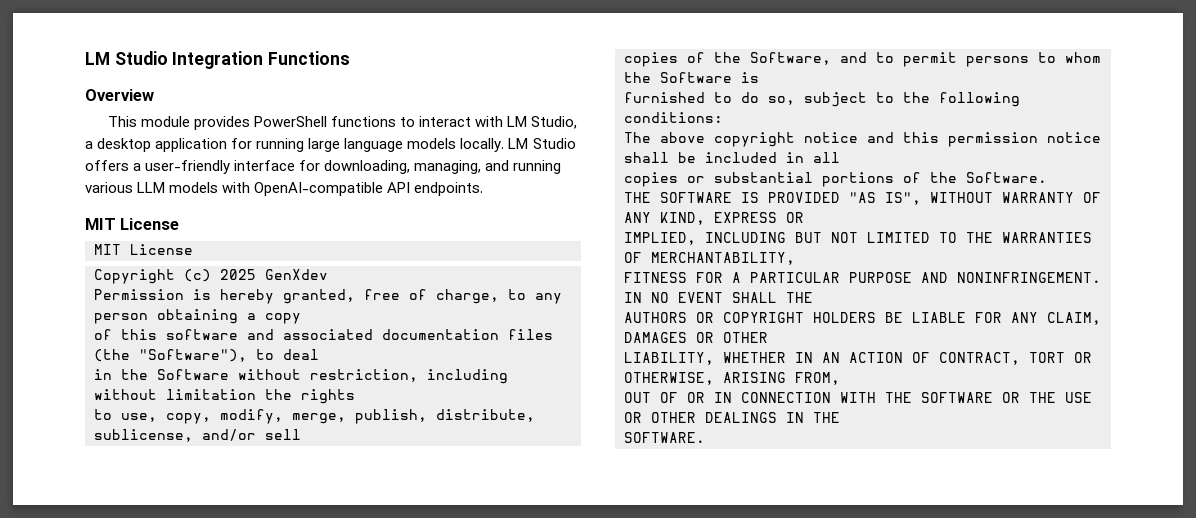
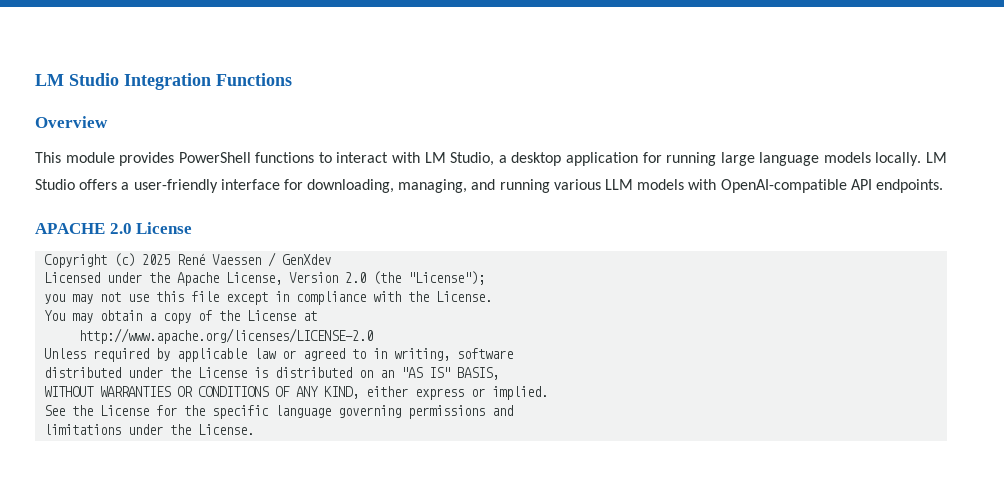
[85,218,180,230] [94,244,121,255] MIT License // MIT -> [35,223,132,234] APACHE 2.0
[265,269,328,280] [94,289,562,304] [94,309,301,324] [94,329,553,340] [94,349,319,362] [94,369,508,384] [94,389,355,404] [94,409,535,424] [94,429,301,442] [624,52,1101,67] [624,72,759,83] [624,92,1020,107] [624,112,723,123] [624,132,1101,147] [624,152,840,163] [624,172,1047,187] [624,192,1101,205] [624,212,804,225] [624,232,1092,245] [624,252,795,265] [624,272,1101,283] [624,292,813,303] [624,312,1101,325] [624,332,768,343] [624,352,1092,365] [624,372,840,385] [624,392,1092,403] [624,412,840,423] [624,432,705,443] GenXdev // Permission is hereby granted, free of charge, to any person obtaining a copy // of this software and associated documentation files (the "Software"), to deal // in the Software without restriction, including without limitation the rights // to use, copy, modify, merge, publish, distribute, sublicense, and/or sell // copies of the Software, and to permit persons to whom the Software is // furnished to do so, subject to the following conditions: // The above copyright notice and this permission notice shall be included in all // copies or substantial portions of the Software. // THE SOFTWARE IS PROVIDED "AS IS", WITHOUT WARRANTY OF ANY KIND, EXPRESS OR // IMPLIED, INCLUDING BUT NOT LIMITED TO THE WARRANTIES OF MERCHANTABILITY, // FITNESS FOR A PARTICULAR PURPOSE AND NONINFRINGEMENT. IN NO EVENT SHALL THE // AUTHORS OR COPYRIGHT HOLDERS BE LIABLE FOR ANY CLAIM, DAMAGES OR OTHER // LIABILITY, WHETHER IN AN ACTION OF CONTRACT, TORT OR OTHERWISE, ARISING FROM, // OUT OF OR IN CONNECTION WITH THE SOFTWARE OR THE USE OR OTHER DEALINGS IN THE // SOFTWARE. -> [177,252,332,267] [44,271,486,286] [44,291,493,305] [44,310,318,324] [79,328,374,344] [44,348,514,362] [44,367,500,380] [44,386,549,400] [44,405,514,419] [44,424,255,435] René Vaessen / GenXdev // Licensed under the Apache License, Version 2.0 (the "License"); // you may not use this file except in compliance with the License. // You may obtain a copy of the License at // http://www.apache.org/licenses/LICENSE-2.0 // Unless required by applicable law or agreed to in writing, software // distributed under the License is distributed on an "AS IS" BASIS, // WITHOUT WARRANTIES OR CONDITIONS OF ANY KIND, either express or implied. // See the License for the specific language governing permissions and // limitations under the License.

